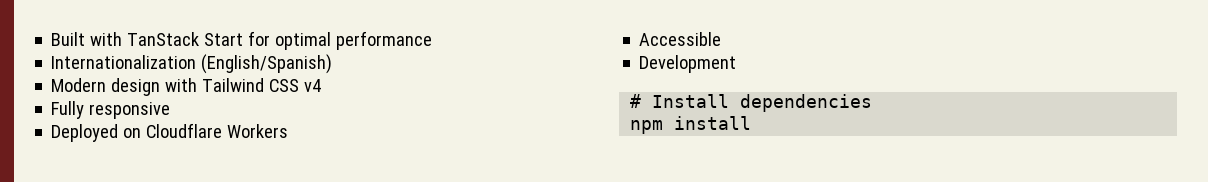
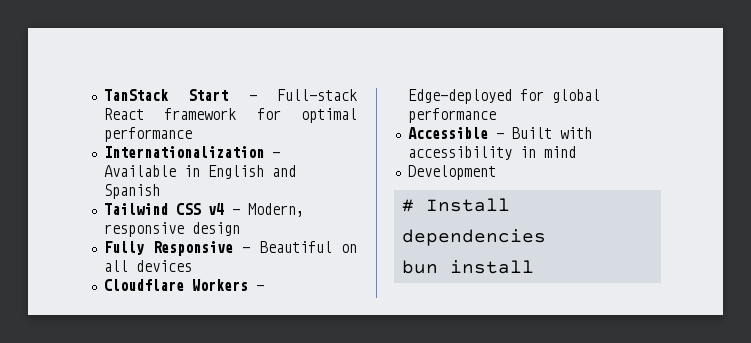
[51,31,433,50] [51,54,333,74] [51,78,322,96] [51,101,171,119] [51,123,289,142] [639,32,722,46] Built with TanStack Start for optimal performance // Internationalization (English/Spanish) // Modern design with Tailwind CSS v4 // Fully responsive // Deployed on Cloudflare Workers // Accessible -> [103,89,357,101] [103,108,357,123] [103,127,192,142] [103,146,280,158] [103,165,296,179] [103,184,160,199] [103,203,304,217] [103,222,240,237] [103,241,357,256] [103,260,192,272] [103,279,264,291] [407,89,600,104] [407,108,496,123] [407,127,592,139] [407,146,576,160] TanStack Start - Full-stack React framework for optimal performance // Internationalization - Available in English and Spanish // Tailwind CSS v4 - Modern, responsive design // Fully Responsive - Beautiful on all devices // Cloudflare Workers - Edge-deployed for global performance // Accessible - Built with accessibility in mind
[630,120,664,134] npm -> [401,260,438,274] bun

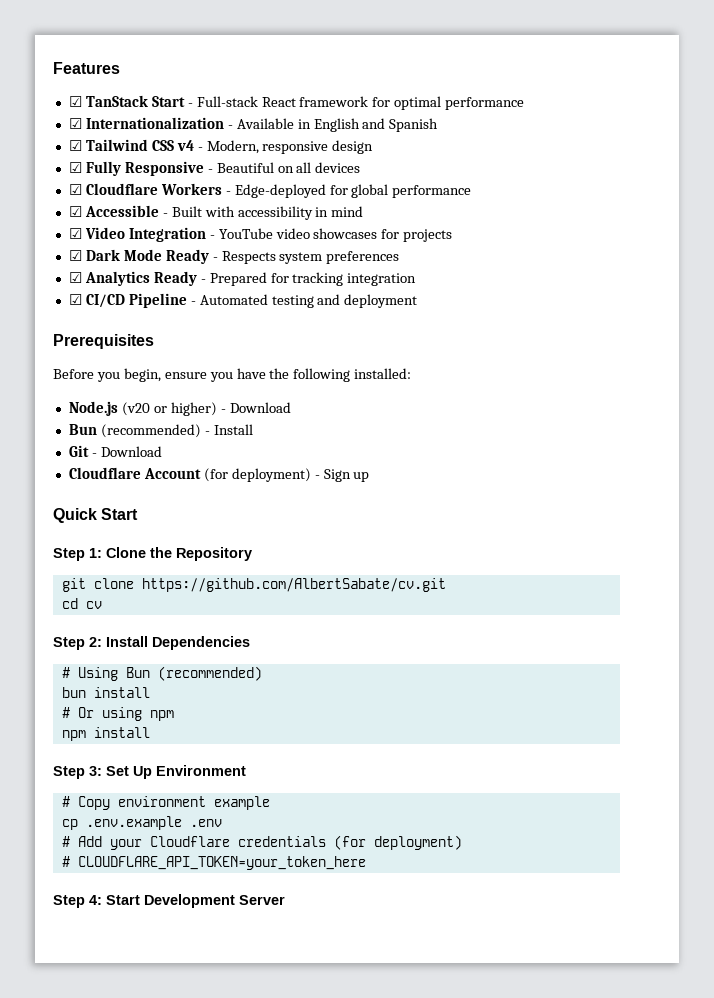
(103, 95) none -> [53,62,120,74] [68,96,82,107] Features // ☑
(192, 134) none -> [68,118,82,129] ☑
(160, 191) none -> [68,140,82,151] ☑
(240, 229) none -> [68,162,82,173] ☑
(192, 266) none -> [68,184,82,195] ☑
(496, 115) none -> [68,206,82,217] ☑
[407,165,496,180] [401,198,510,212] [401,229,546,246] [401,260,534,274] Development // # Install dependencies // bun install -> [68,227,453,242] [68,249,400,264] [68,271,417,286] [68,293,418,308] [53,334,154,349] [53,368,412,382] [68,401,291,416] [68,424,253,438] [68,445,162,457] [68,467,370,482] [53,508,139,523] [53,547,252,561] [61,578,446,592] [61,598,102,609] [53,636,250,650] [61,666,262,681] [61,687,150,698] [61,707,174,721] [61,727,150,741] [53,765,246,779] [61,796,270,810] [61,816,222,830] [61,835,462,850] [61,856,366,870] [53,894,285,908] ☑ Video Integration - YouTube video showcases for projects // ☑ Dark Mode Ready - Respects system preferences // ☑ Analytics Ready - Prepared for tracking integration // ☑ CI/CD Pipeline - Automated testing and deployment // Prerequisites // Before you begin, ensure you have the following installed: // Node.js (v20 or higher) - Download // Bun (recommended) - Install // Git - Download // Cloudflare Account (for deployment) - Sign up // Quick Start // Step 1: Clone the Repository // git clone https://github.com/AlbertSabate/cv.git // cd cv // Step 2: Install Dependencies // # Using Bun (recommended) // bun install // # Or using npm // npm install // Step 3: Set Up Environment // # Copy environment example // cp .env.example .env // # Add your Cloudflare credentials (for deployment) // # CLOUDFLARE_API_TOKEN=your_token_here // Step 4: Start Development Server

